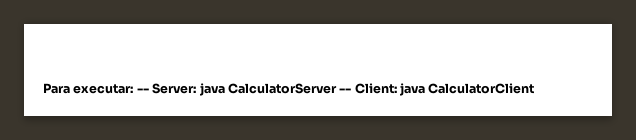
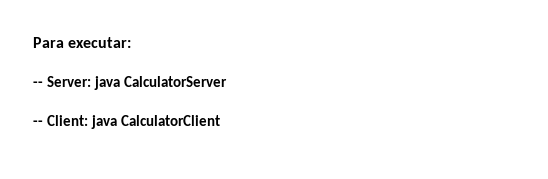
(134, 89) none -> (132, 42) //
(337, 88) none -> (228, 81) //

